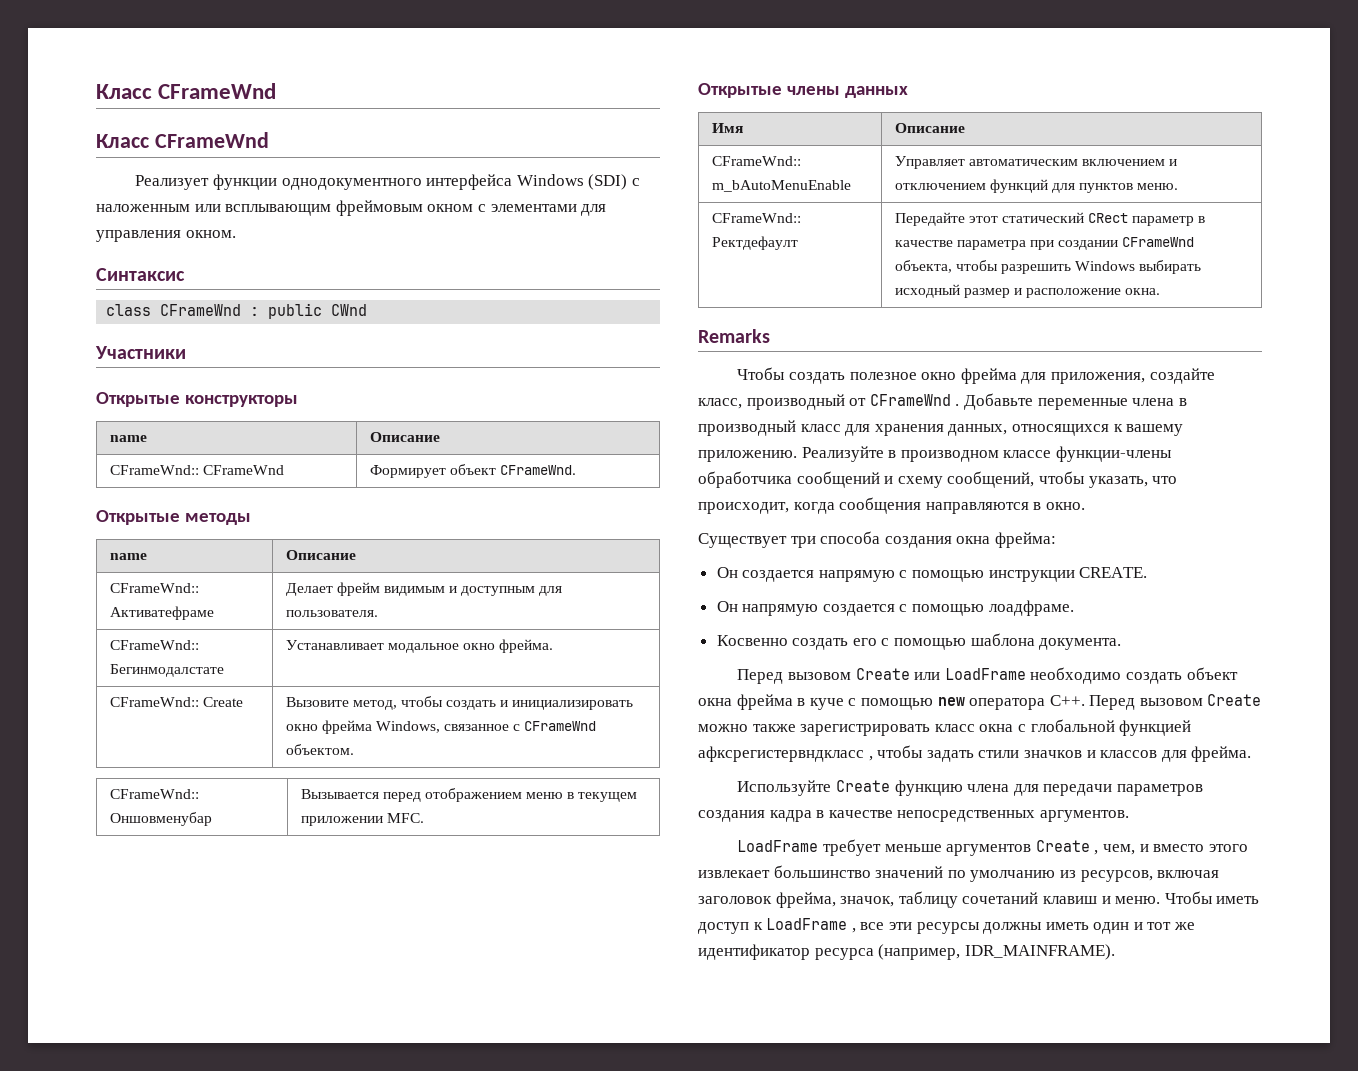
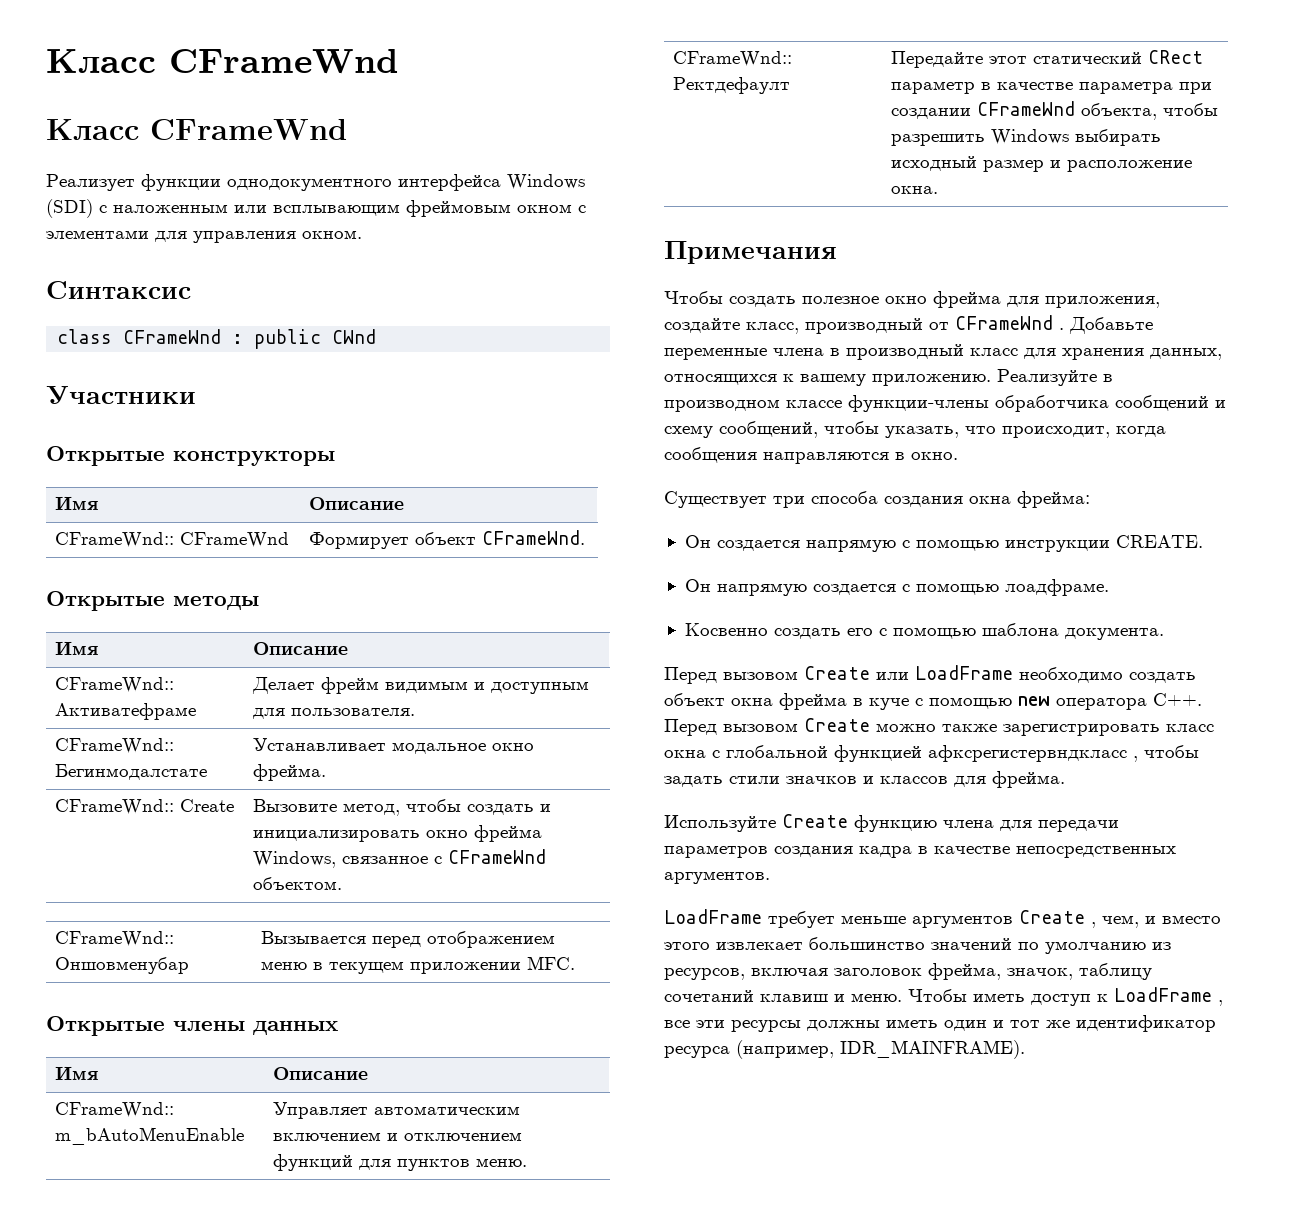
[109,435,147,442] name -> [55,496,100,510] Имя
[109,553,147,560] name -> [55,641,100,655] Имя
[698,329,770,343] Remarks -> [664,241,837,264] Примечания

